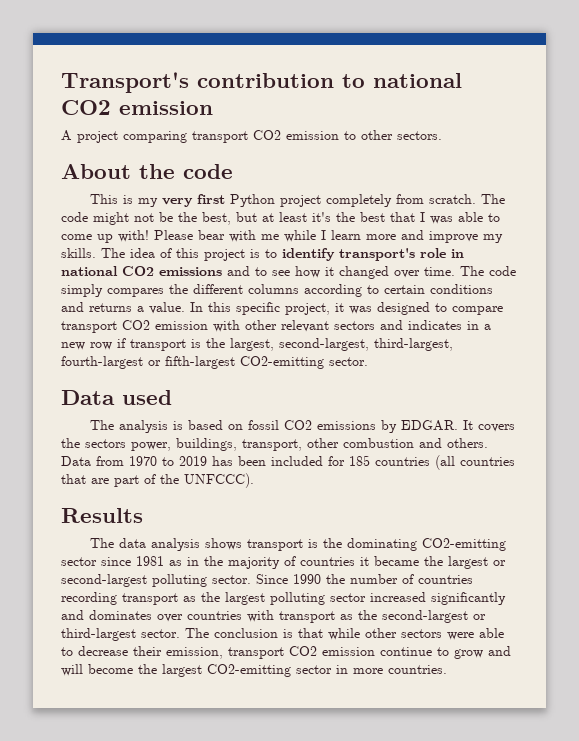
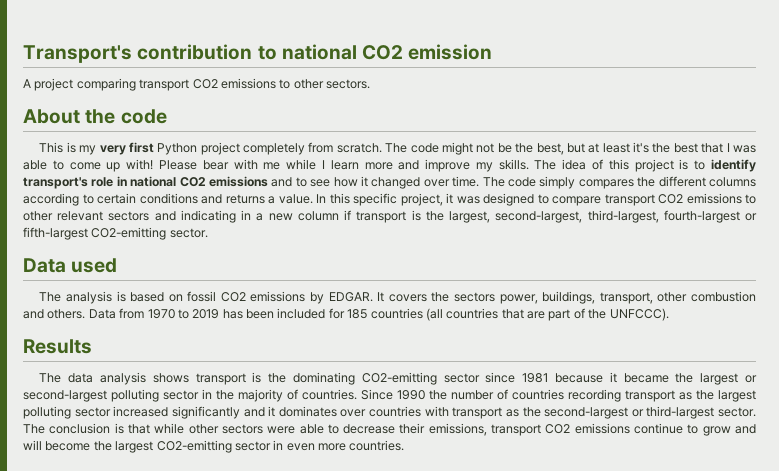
[286,131,339,140] emission -> [220,78,276,89] emissions
[155,320,240,332] emission with -> [686,193,756,204] emissions to
[408,320,462,330] indicates -> [180,210,236,223] indicating
[90,342,112,350] row -> [297,211,339,221] column
[169,556,355,569] as in the majority of countries -> [554,373,603,383] because
[212,575,251,584] sector. -> [163,389,357,402] sector in the majority of countries.
(84, 615) none -> [268,406,276,417] it
[166,646,375,659] emission, transport CO2 emission -> [428,423,630,436] emissions, transport CO2 emissions
(348, 669) none -> [286,443,315,451] even

